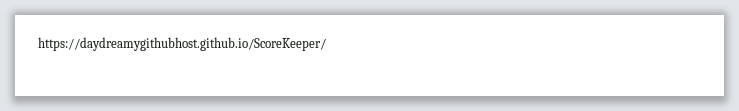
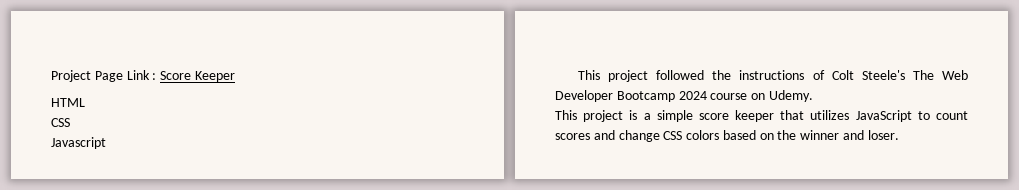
[38,37,326,51] https://daydreamygithubhost.github.io/ScoreKeeper/ -> [51,70,235,82] [51,98,85,107] [51,118,70,127] [51,137,106,149] [577,70,968,82] [555,90,813,102] [555,110,968,122] [555,130,899,142] Project Page Link : Score Keeper // HTML // CSS // Javascript // This project followed the instructions of Colt Steele's The Web Developer Bootcamp 2024 course on Udemy. // This project is a simple score keeper that utilizes JavaScript to count scores and change CSS colors based on the winner and loser.

